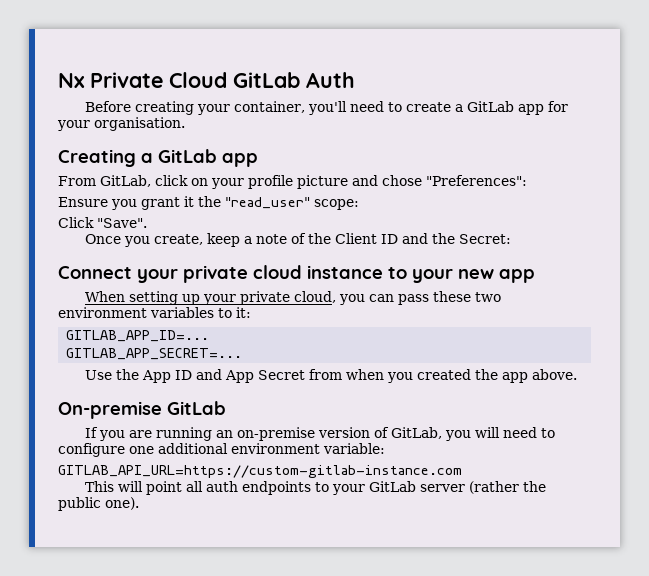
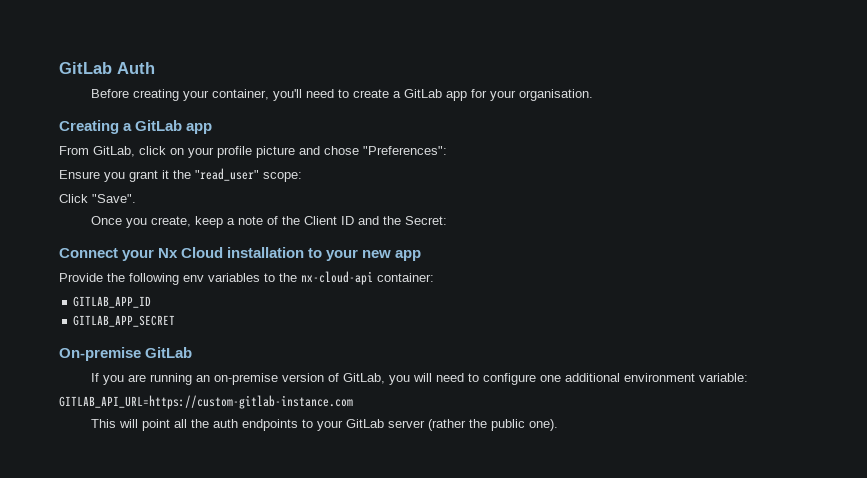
[58,72,227,88] Nx Private Cloud -> (59, 68) none
[183,265,383,283] private cloud instance -> [158,247,305,258] Nx Cloud installation
[85,291,502,305] [58,307,251,318] [66,330,210,342] [66,348,243,360] [85,369,578,383] When setting up your private cloud, you can pass these two environment variables to it: // GITLAB_APP_ID=... // GITLAB_APP_SECRET=... // Use the App ID and App Secret from when you created the app above. -> [59,271,434,285] [73,296,152,308] [73,315,176,327] Provide the following env variables to the nx-cloud-api container: // GITLAB_APP_ID // GITLAB_APP_SECRET
(204, 486) none -> [190,419,209,428] the

